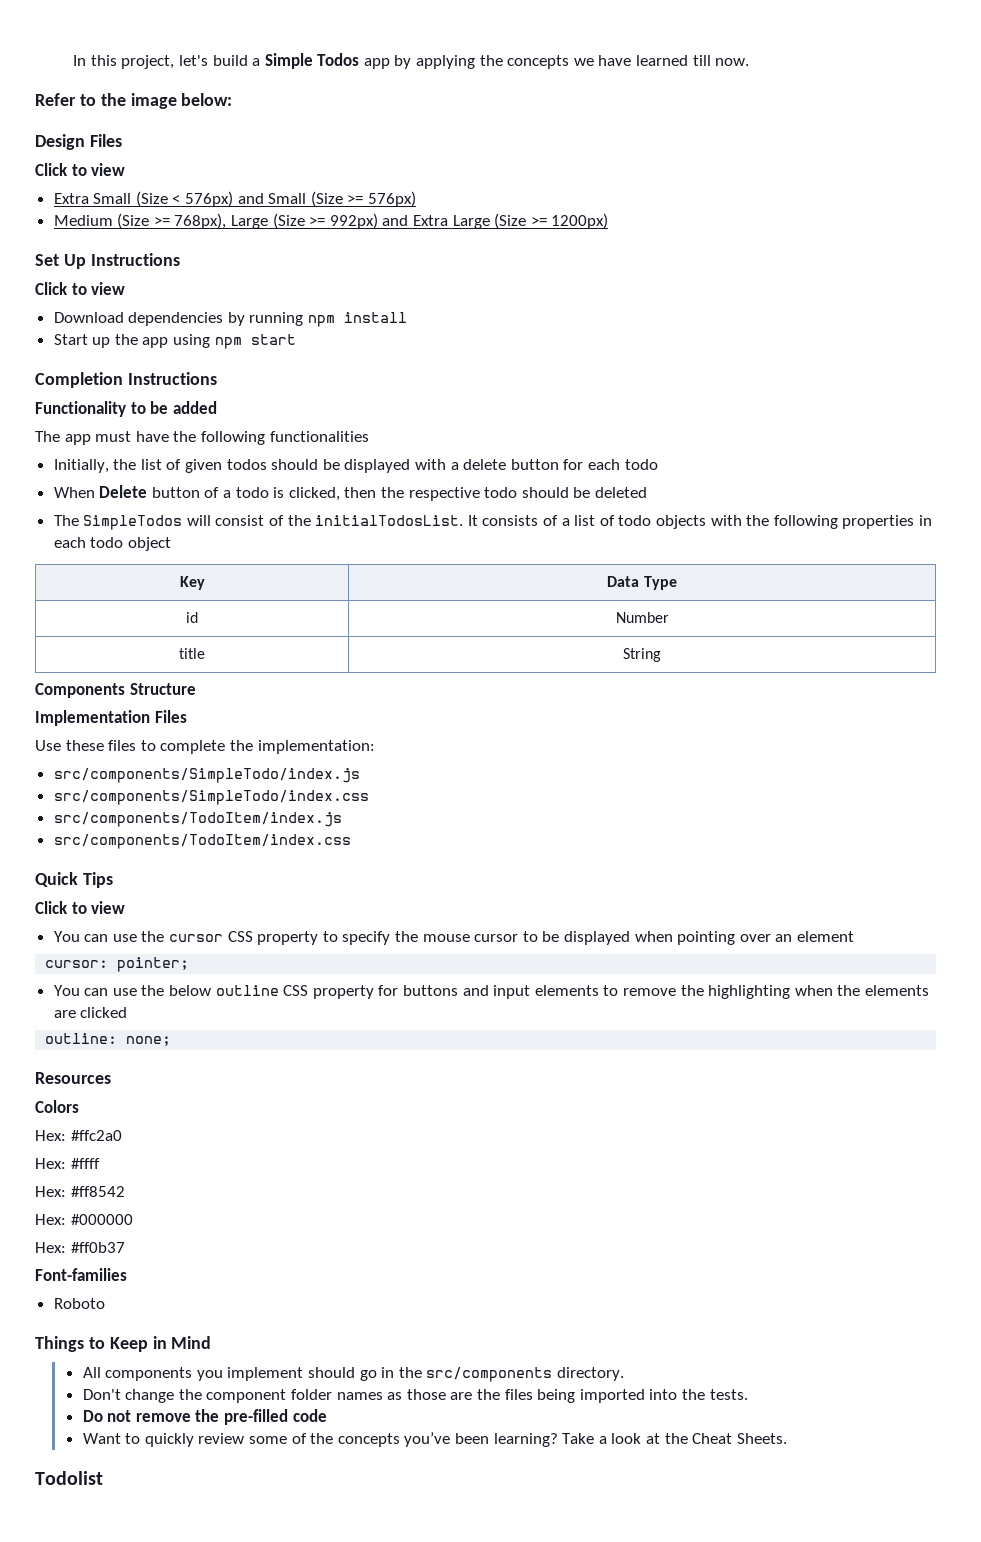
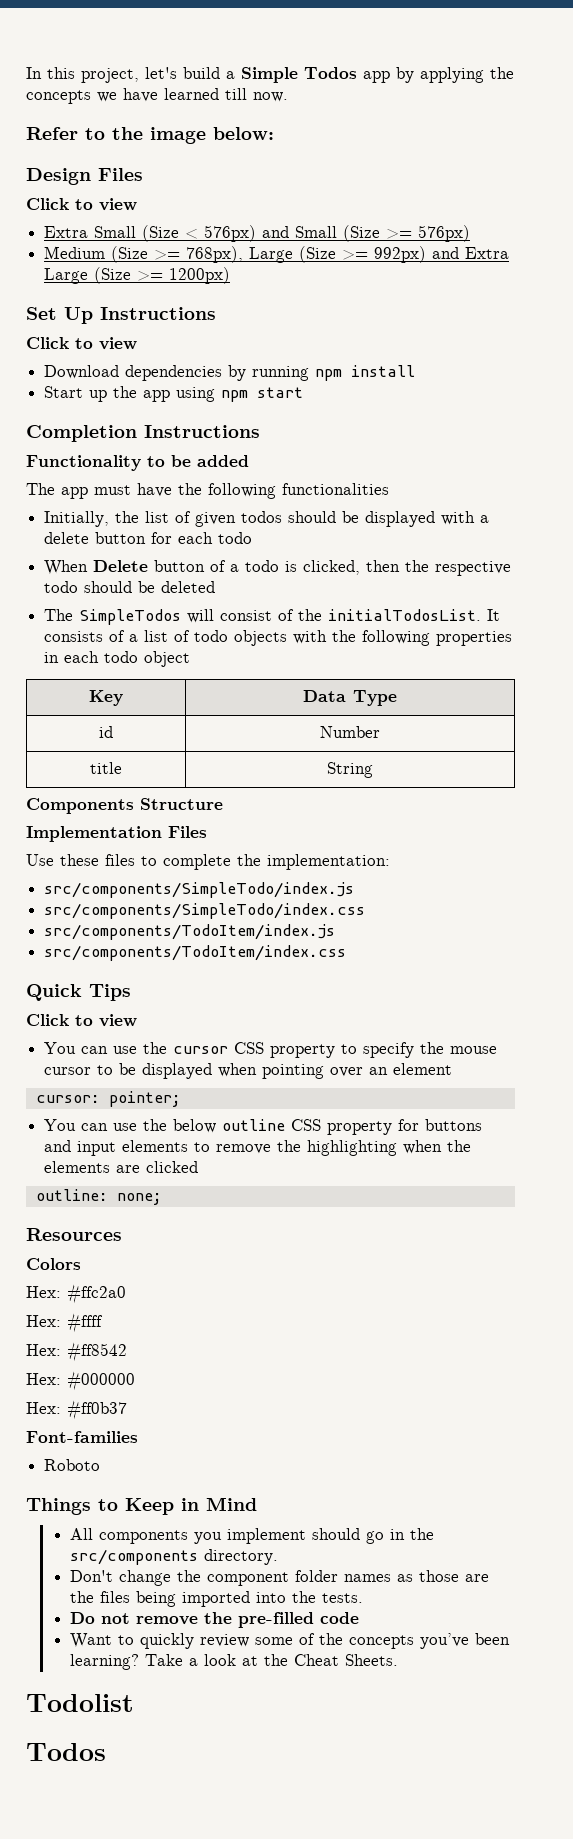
(103, 1478) none -> [26,1743,106,1761] // Todos

